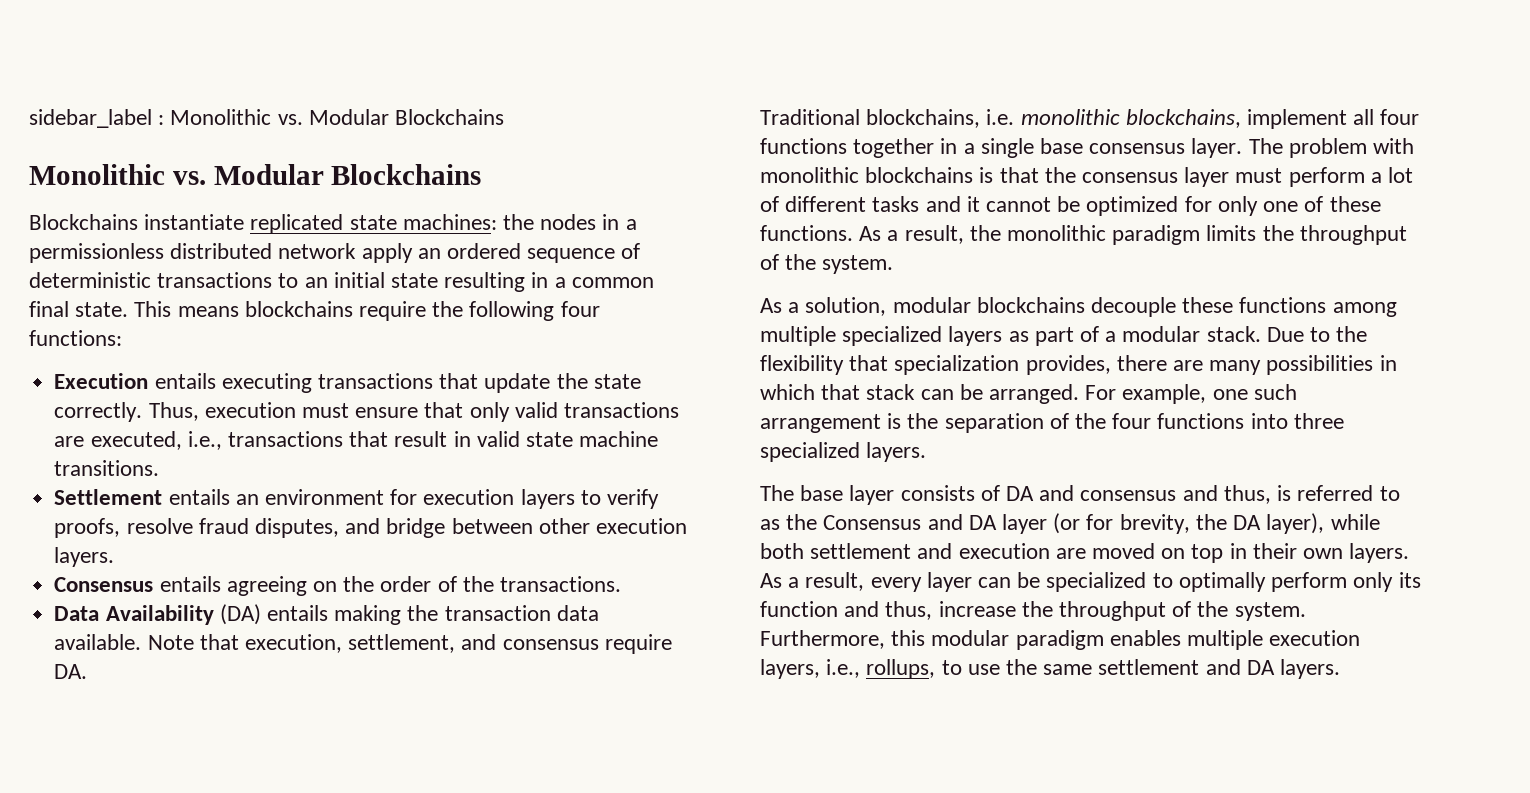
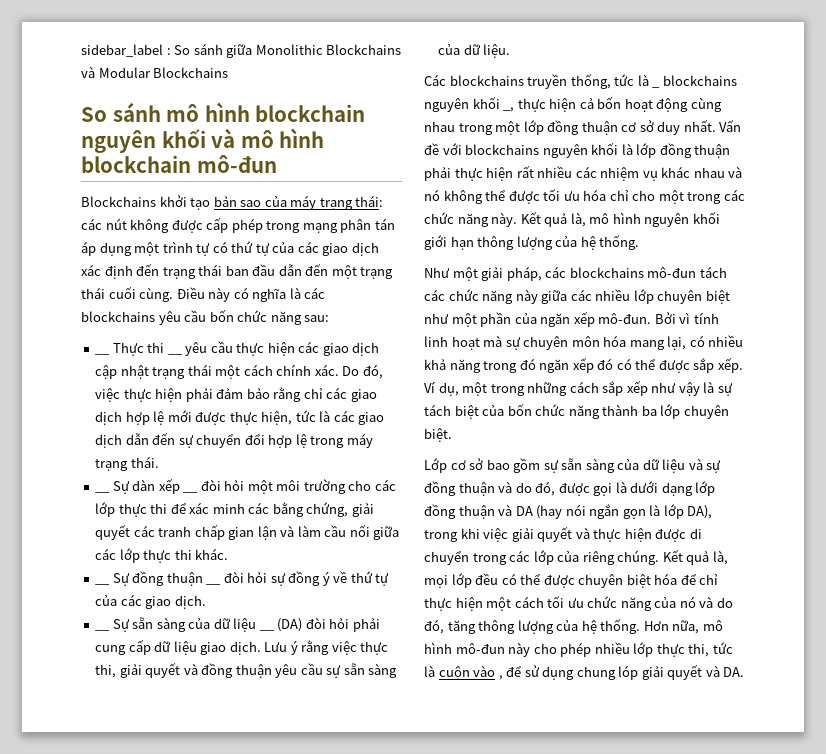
[170,109,505,125] [29,164,482,185] [29,214,637,234] [29,243,641,263] [29,272,654,292] [29,301,600,321] [29,330,122,346] [54,373,641,393] [54,402,679,422] [54,431,659,450] [54,460,160,476] [54,489,659,509] [54,518,687,538] [54,547,115,567] [54,576,621,596] [54,604,599,625] [54,634,672,654] [54,664,88,679] [760,109,1420,129] [760,138,1415,158] [760,167,1414,187] [760,196,1381,216] [760,225,1407,245] [760,254,894,274] [760,297,1397,317] [760,326,1368,346] [760,355,1397,375] [760,384,1297,404] [760,413,1344,433] [760,442,927,462] [760,485,1400,505] [760,513,1380,534] [760,543,1410,563] [760,572,1421,592] [760,601,1306,621] [760,630,1361,650] [760,659,1341,679] Monolithic vs. Modular Blockchains // Monolithic vs. Modular Blockchains // Blockchains instantiate replicated state machines: the nodes in a permissionless distributed network apply an ordered sequence of deterministic transactions to an initial state resulting in a common final state. This means blockchains require the following four functions: // Execution entails executing transactions that update the state correctly. Thus, execution must ensure that only valid transactions are executed, i.e., transactions that result in valid state machine transitions. // Settlement entails an environment for execution layers to verify proofs, resolve fraud disputes, and bridge between other execution layers. // Consensus entails agreeing on the order of the transactions. // Data Availability (DA) entails making the transaction data available. Note that execution, settlement, and consensus require DA. // Traditional blockchains, i.e. monolithic blockchains, implement all four functions together in a single base consensus layer. The problem with monolithic blockchains is that the consensus layer must perform a lot of different tasks and it cannot be optimized for only one of these functions. As a result, the monolithic paradigm limits the throughput of the system. // As a solution, modular blockchains decouple these functions among multiple specialized layers as part of a modular stack. Due to the flexibility that specialization provides, there are many possibilities in which that stack can be arranged. For example, one such arrangement is the separation of the four functions into three specialized layers. // The base layer consists of DA and consensus and thus, is referred to as the Consensus and DA layer (or for brevity, the DA layer), while both settlement and execution are moved on top in their own layers. As a result, every layer can be specialized to optimally perform only its function and thus, increase the throughput of the system. Furthermore, this modular paradigm enables multiple execution layers, i.e., rollups, to use the same settlement and DA layers. -> [174,43,402,58] [81,66,229,78] [81,102,366,122] [81,128,325,153] [81,155,277,173] [81,195,384,210] [81,217,395,233] [81,241,379,256] [81,263,394,279] [81,286,326,302] [81,309,330,325] [95,342,165,356] [167,341,380,356] [95,364,383,379] [95,387,377,402] [95,410,385,425] [95,432,373,448] [95,456,159,471] [95,478,199,494] [200,479,396,494] [95,502,374,517] [95,524,400,540] [95,548,229,563] [95,571,222,586] [223,571,390,586] [95,594,206,609] [95,617,380,632] [95,639,389,655] [95,662,398,678] [438,44,511,58] [424,73,649,89] [652,86,661,88] [662,75,737,86] [424,96,722,112] [424,119,742,135] [424,142,731,158] [424,165,743,181] [424,188,745,204] [424,211,720,227] [424,234,640,250] [424,266,727,281] [424,289,730,304] [424,311,719,327] [424,335,744,350] [424,357,743,373] [424,380,733,396] [424,403,729,419] [424,428,452,442] [424,458,722,473] [424,481,716,496] [424,504,713,519] [424,526,702,542] [424,549,728,565] [424,573,719,588] [424,595,733,611] [424,618,723,634] [424,642,733,657] [424,664,745,680] So sánh giữa Monolithic Blockchains và Modular Blockchains // So sánh mô hình blockchain nguyên khối và mô hình blockchain mô-đun // Blockchains khởi tạo bản sao của máy trạng thái: các nút không được cấp phép trong mạng phân tán áp dụng một trình tự có thứ tự của các giao dịch xác định đến trạng thái ban đầu dẫn đến một trạng thái cuối cùng. Điều này có nghĩa là các blockchains yêu cầu bốn chức năng sau: // __ Thực thi __ yêu cầu thực hiện các giao dịch cập nhật trạng thái một cách chính xác. Do đó, việc thực hiện phải đảm bảo rằng chỉ các giao dịch hợp lệ mới được thực hiện, tức là các giao dịch dẫn đến sự chuyển đổi hợp lệ trong máy trạng thái. // __ Sự dàn xếp __ đòi hỏi một môi trường cho các lớp thực thi để xác minh các bằng chứng, giải quyết các tranh chấp gian lận và làm cầu nối giữa các lớp thực thi khác. // __ Sự đồng thuận __ đòi hỏi sự đồng ý về thứ tự của các giao dịch. // __ Sự sẵn sàng của dữ liệu __ (DA) đòi hỏi phải cung cấp dữ liệu giao dịch. Lưu ý rằng việc thực thi, giải quyết và đồng thuận yêu cầu sự sẵn sàng của dữ liệu. // Các blockchains truyền thống, tức là _ blockchains nguyên khối _, thực hiện cả bốn hoạt động cùng nhau trong một lớp đồng thuận cơ sở duy nhất. Vấn đề với blockchains nguyên khối là lớp đồng thuận phải thực hiện rất nhiều các nhiệm vụ khác nhau và nó không thể được tối ưu hóa chỉ cho một trong các chức năng này. Kết quả là, mô hình nguyên khối giới hạn thông lượng của hệ thống. // Như một giải pháp, các blockchains mô-đun tách các chức năng này giữa các nhiều lớp chuyên biệt như một phần của ngăn xếp mô-đun. Bởi vì tính linh hoạt mà sự chuyên môn hóa mang lại, có nhiều khả năng trong đó ngăn xếp đó có thể được sắp xếp. Ví dụ, một trong những cách sắp xếp như vậy là sự tách biệt của bốn chức năng thành ba lớp chuyên biệt. // Lớp cơ sở bao gồm sự sẵn sàng của dữ liệu và sự đồng thuận và do đó, được gọi là dưới dạng lớp đồng thuận và DA (hay nói ngắn gọn là lớp DA), trong khi việc giải quyết và thực hiện được di chuyển trong các lớp của riêng chúng. Kết quả là, mọi lớp đều có thể được chuyên biệt hóa để chỉ thực hiện một cách tối ưu chức năng của nó và do đó, tăng thông lượng của hệ thống. Hơn nữa, mô hình mô-đun này cho phép nhiều lớp thực thi, tức là cuộn vào , để sử dụng chung lóp giải quyết và DA.

